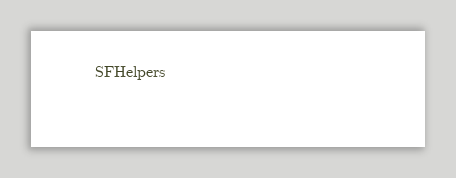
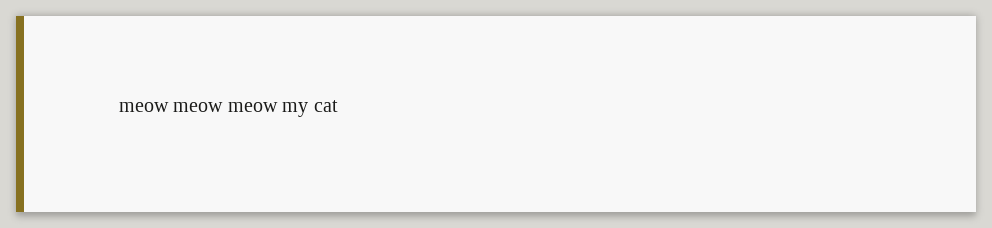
[95,66,165,80] SFHelpers -> [119,100,338,117] meow meow meow my cat

